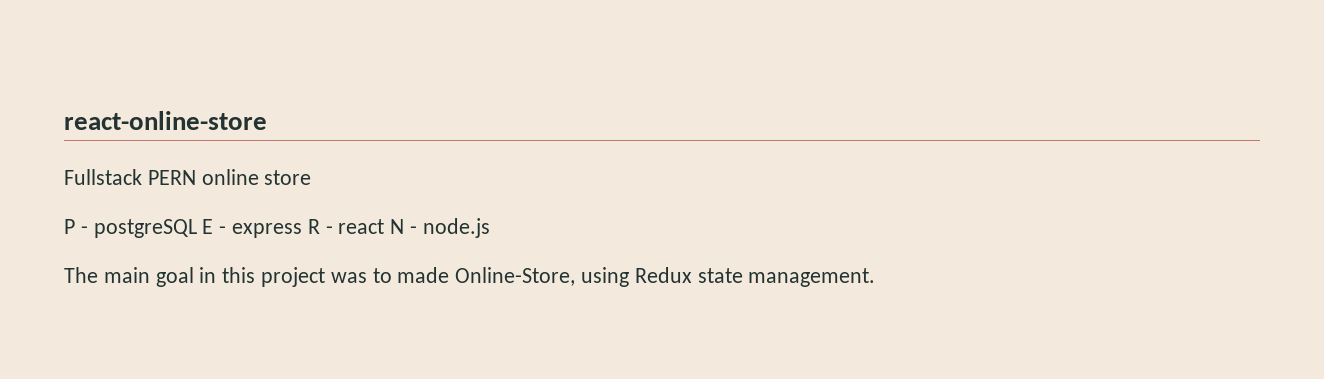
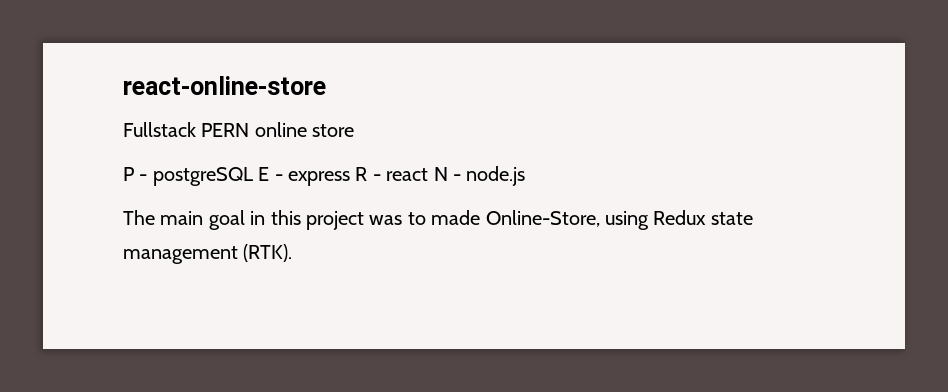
[748,268,876,287] management. -> [123,244,293,264] management (RTK).

